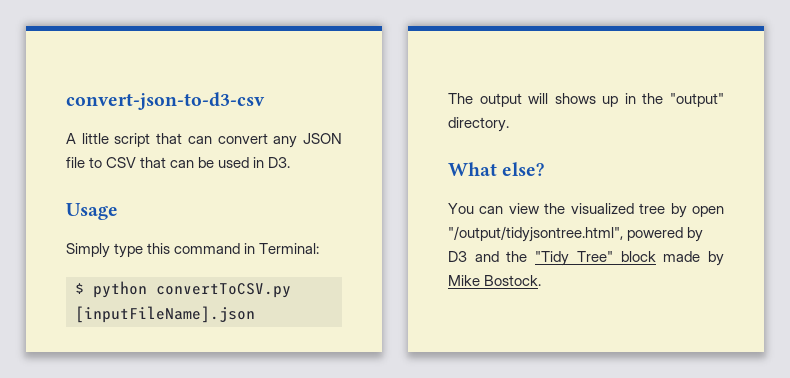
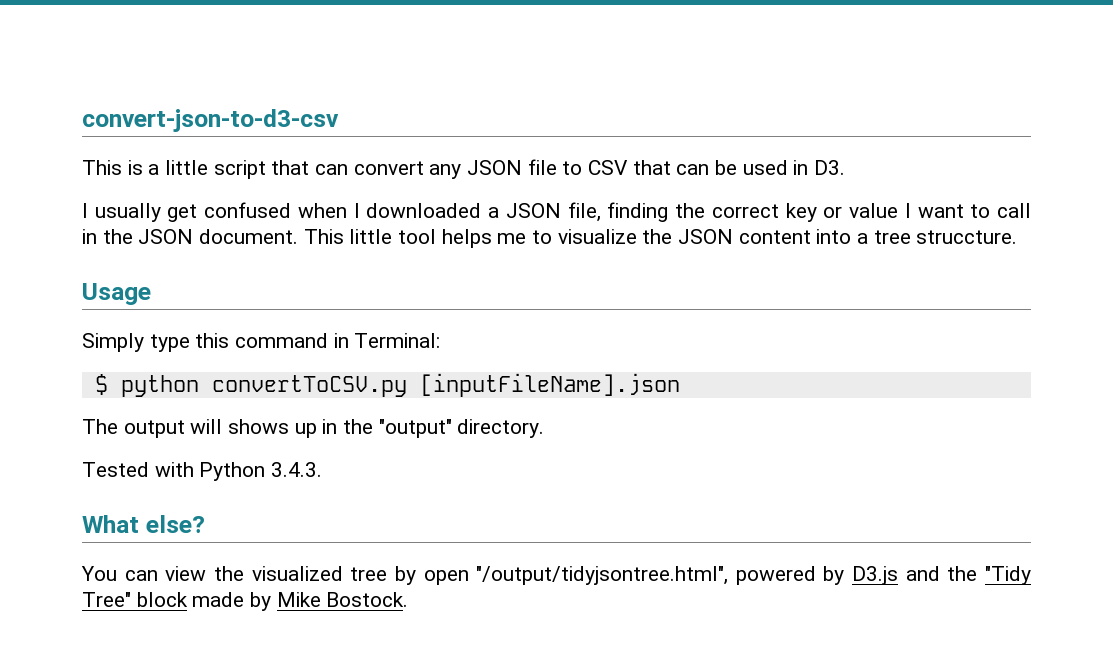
[66,133,76,144] A -> [82,160,160,175] This is a
(291, 162) none -> [82,202,1031,222] [82,229,1018,248] // I usually get confused when I downloaded a JSON file, finding the correct key or value I want to call in the JSON document. This little tool helps me to visualize the JSON content into a tree struccture.
(509, 124) none -> [82,462,323,481] // Tested with Python 3.4.3.
[448,251,467,262] D3 -> [852,566,899,585] D3.js

